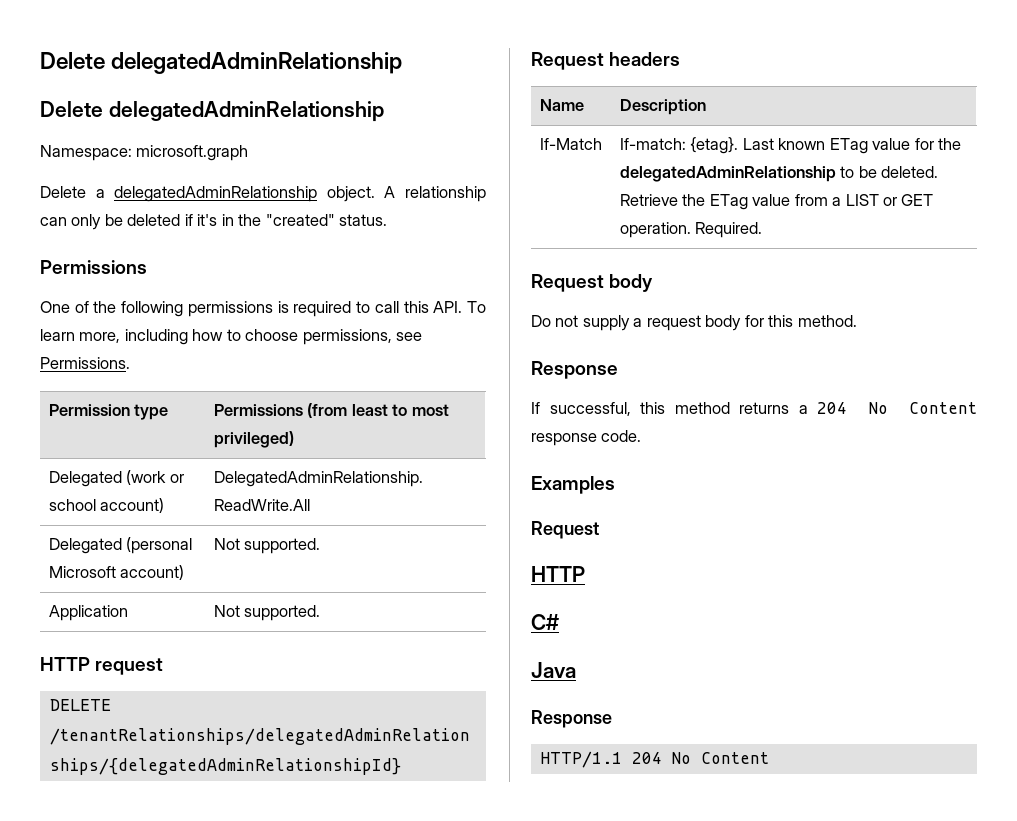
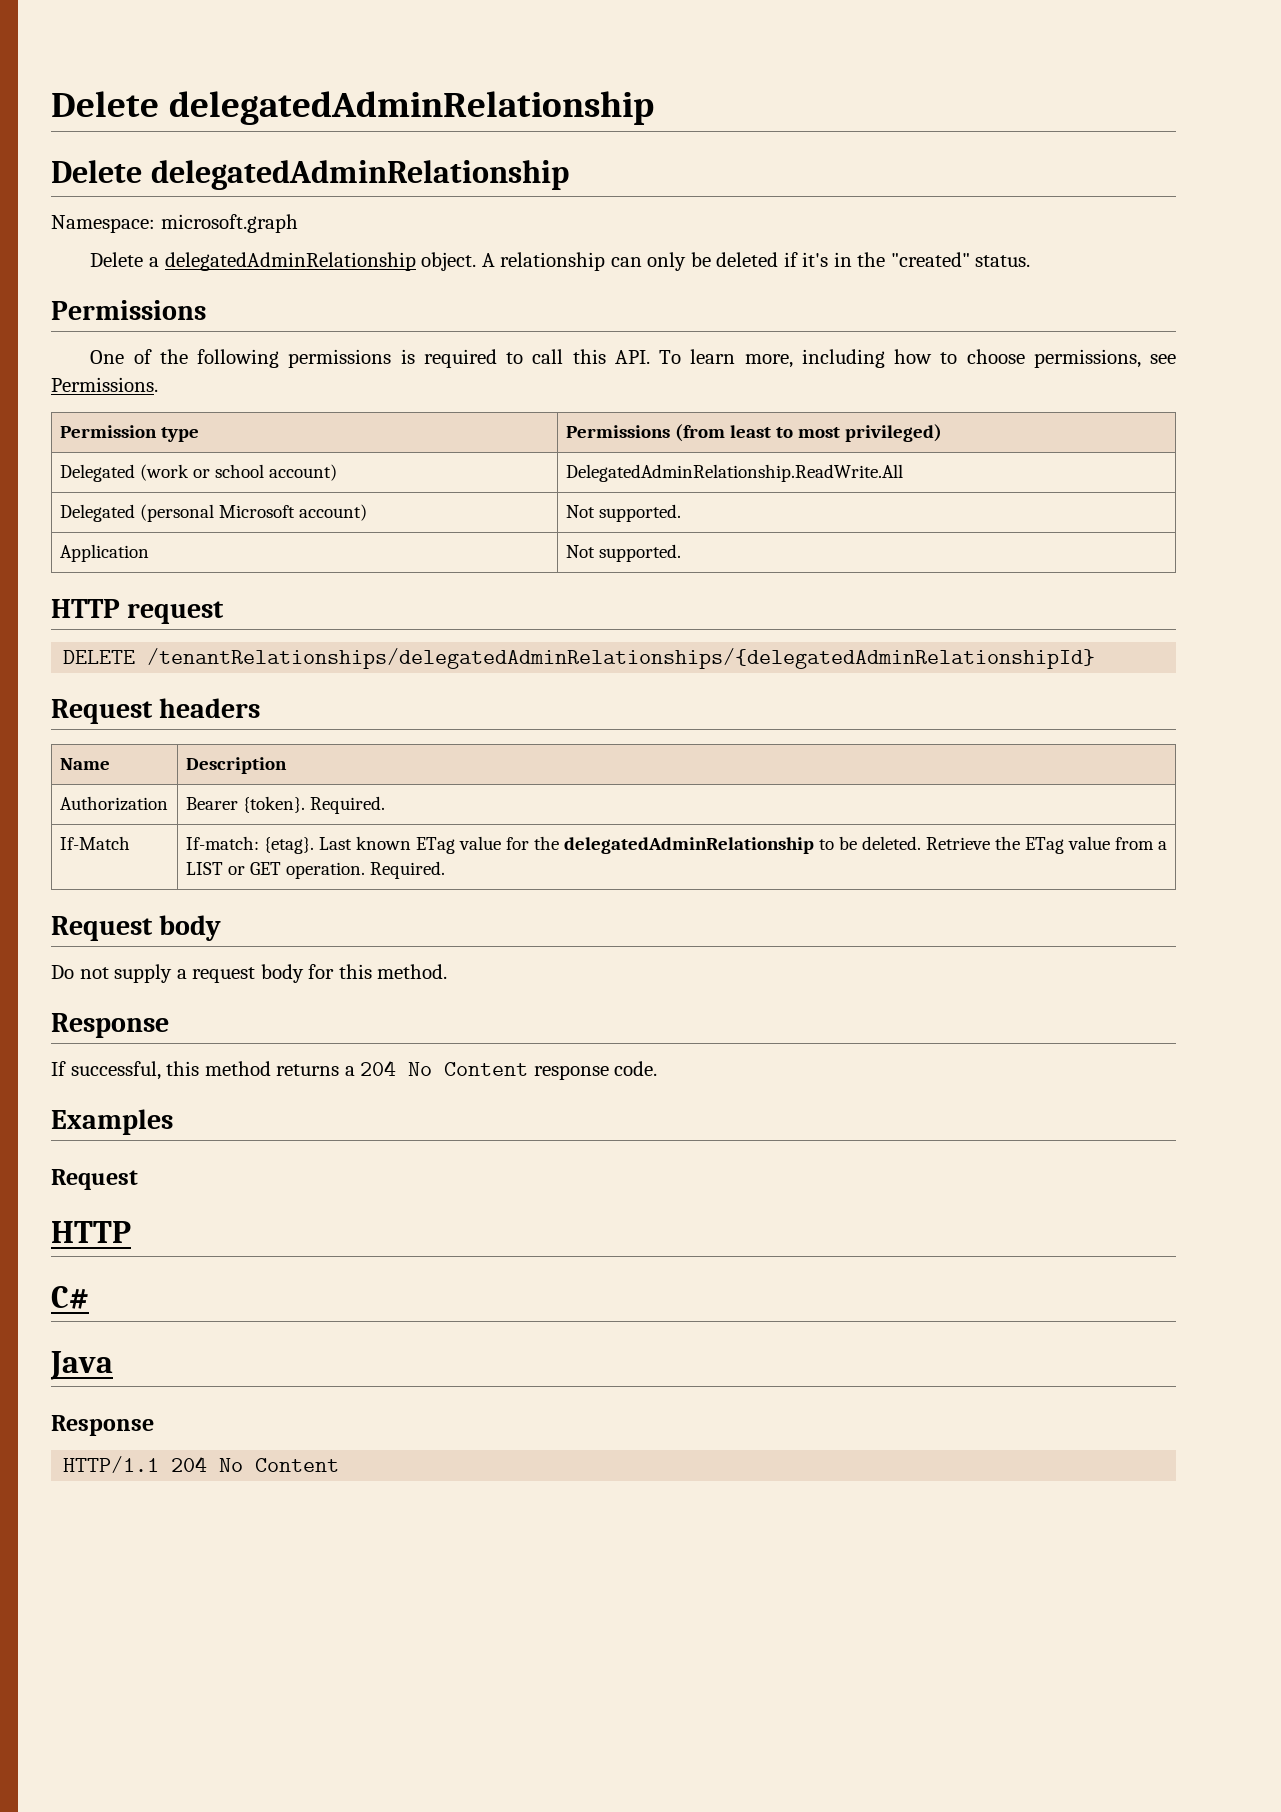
(706, 107) none -> [59,796,168,811] [185,796,385,814] // Authorization | Bearer {token}. Required.

